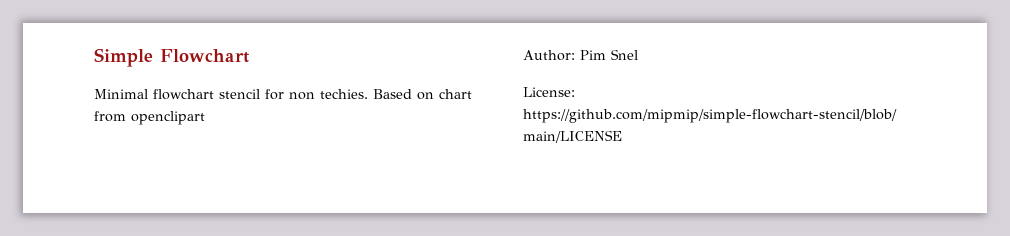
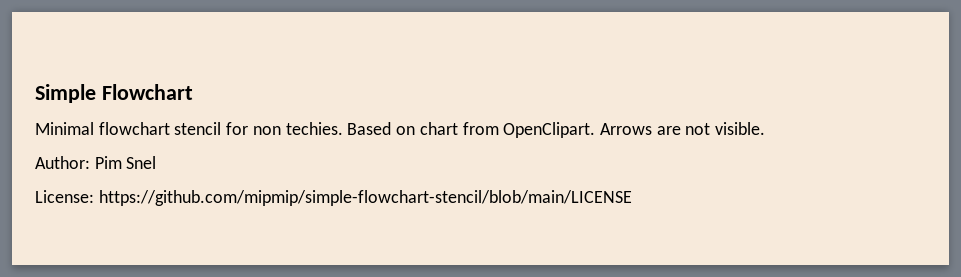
[131,111,205,125] openclipart -> [503,122,766,138] OpenClipart. Arrows are not visible.

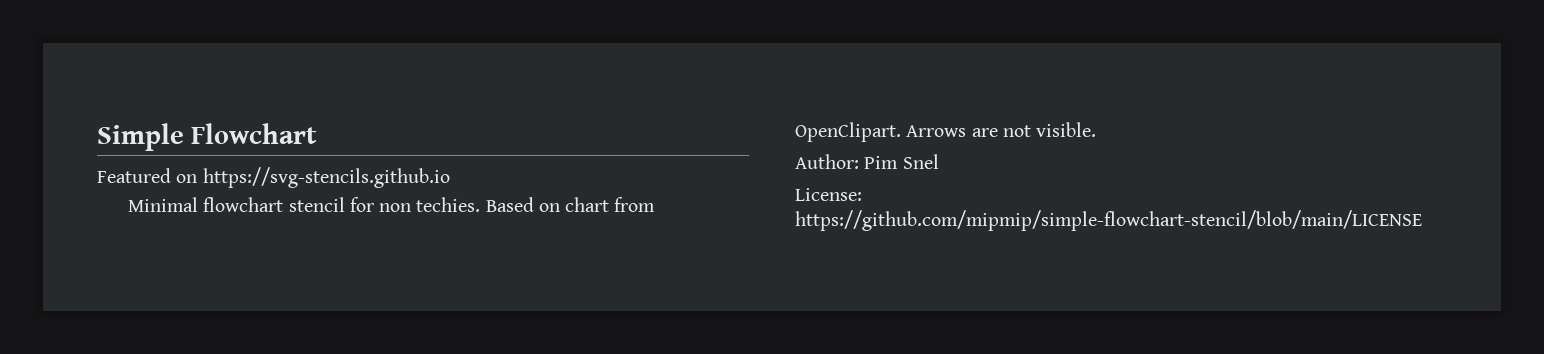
(193, 92) none -> [97,167,450,188] // Featured on https://svg-stencils.github.io

